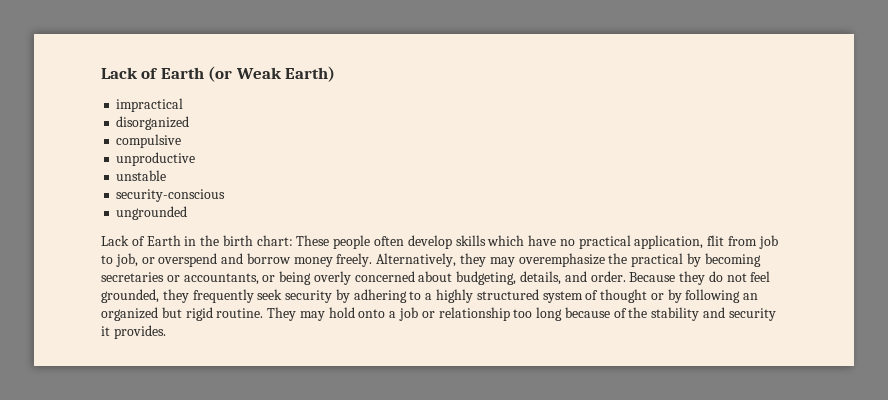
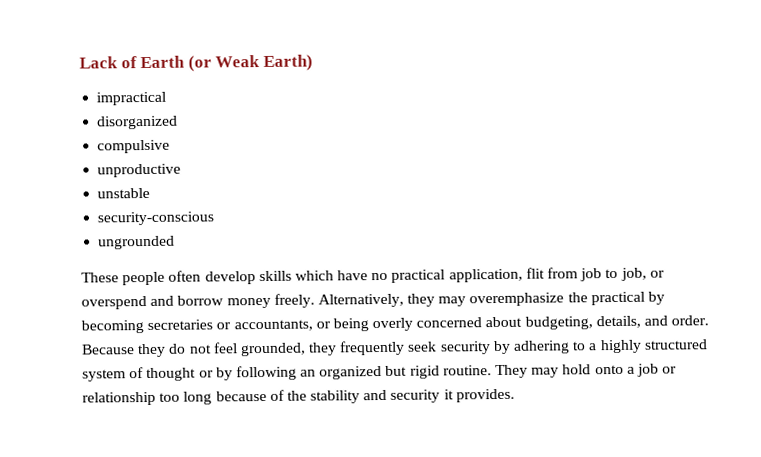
[101,235,293,246] Lack of Earth in the birth chart: -> (176, 242) none

